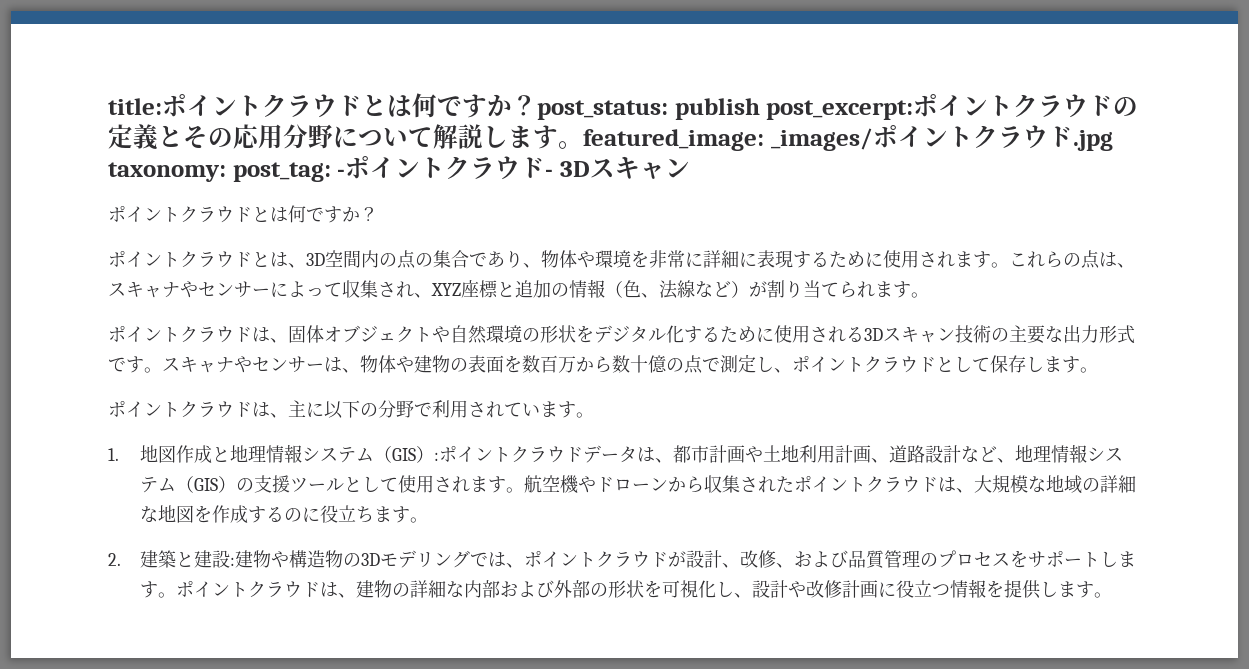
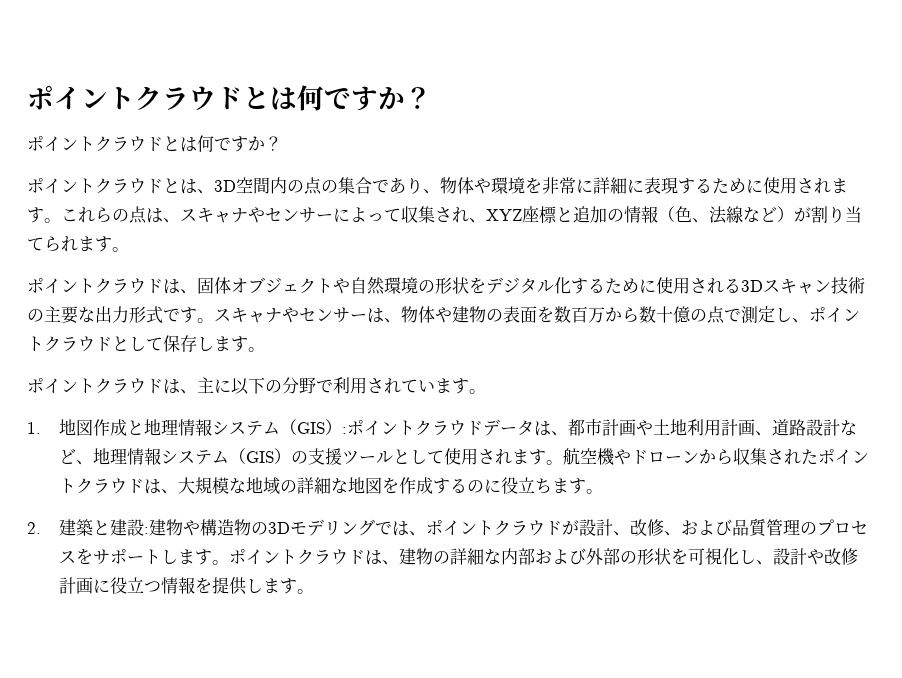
[108,93,1139,120] [108,124,1113,151] [108,156,690,182] title:ポイントクラウドとは何ですか？post_status: publish post_excerpt:ポイントクラウドの定義とその応用分野について解説します。featured_image: _images/ポイントクラウド.jpg taxonomy: post_tag: -ポイントクラウド- 3Dスキャン -> [27,85,432,111] ポイントクラウドとは何ですか？

